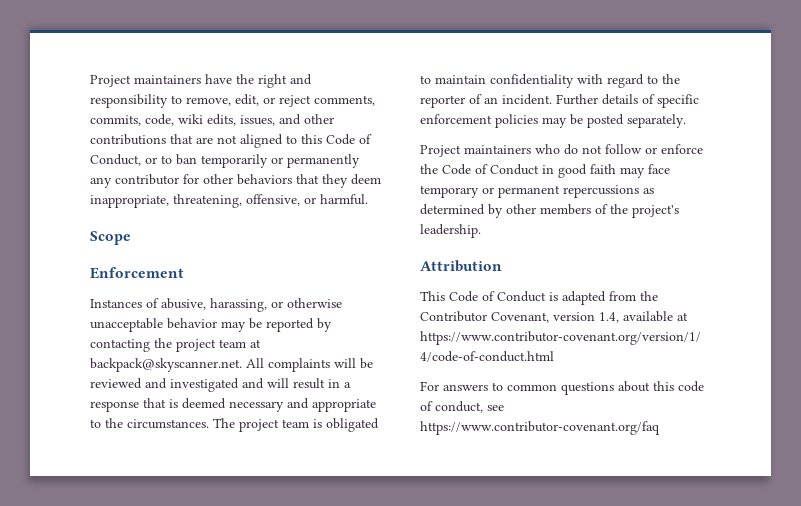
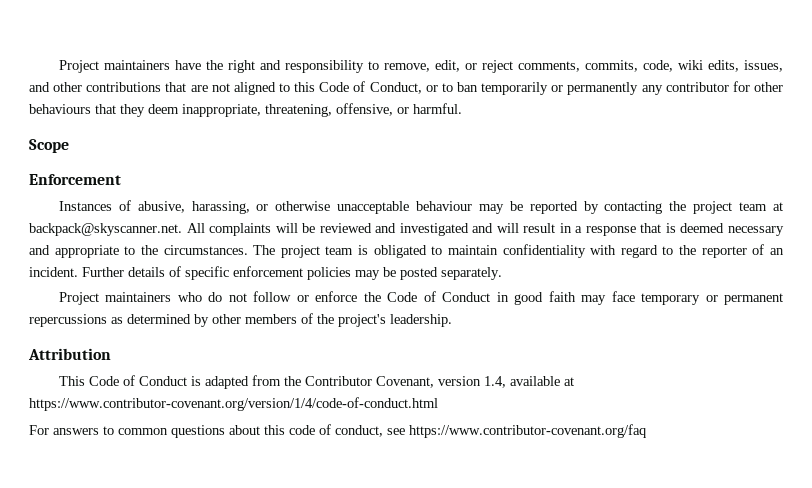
[237,174,292,185] behaviors -> [29,104,91,114] behaviours
[167,318,217,329] behavior -> [416,201,473,211] behaviour

